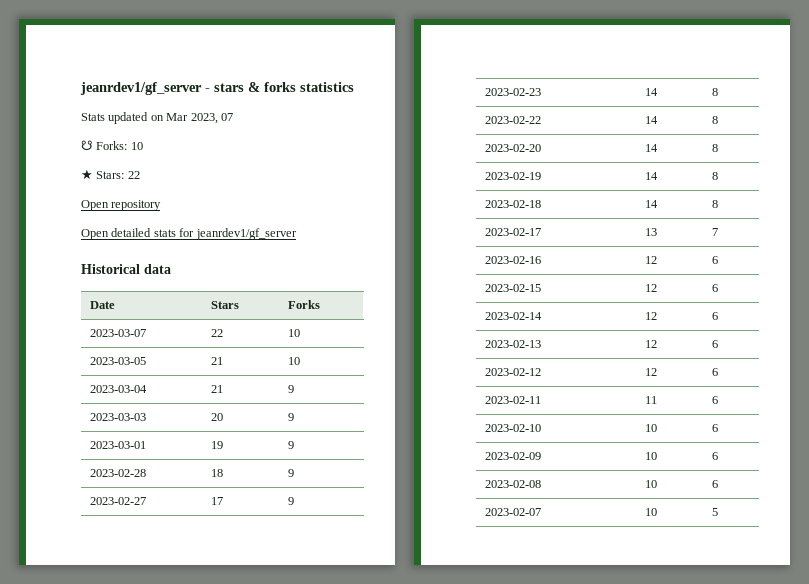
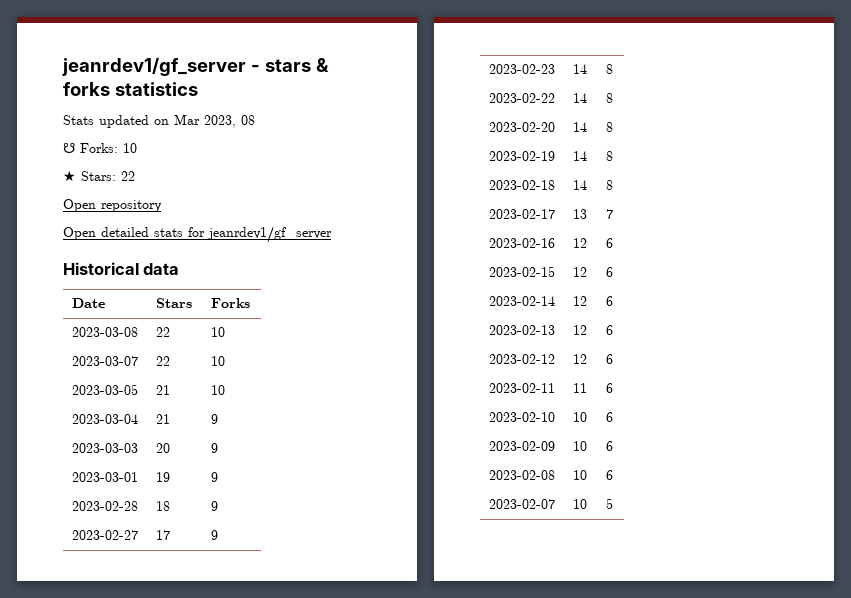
[220,113,233,121] 07 -> [241,115,255,125] 08
(321, 304) none -> [71,327,138,337] [155,327,170,337] [210,327,225,337] // 2023-03-08 | 22 | 10

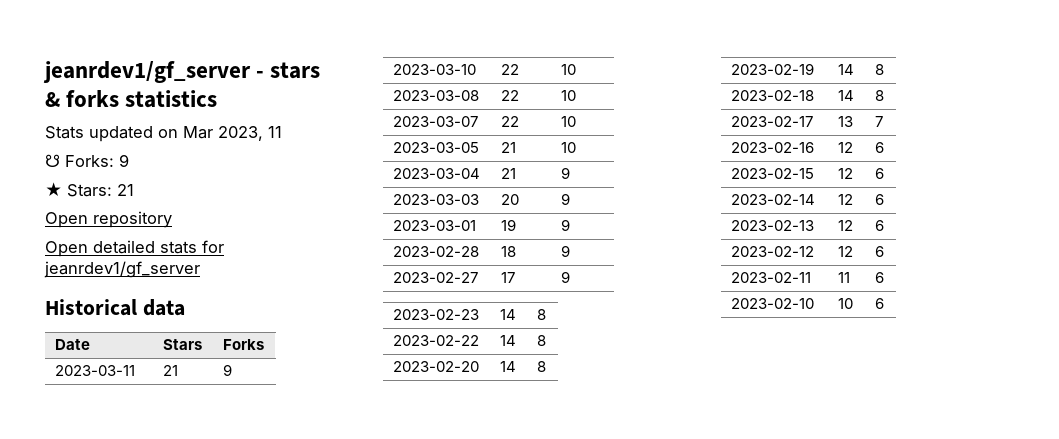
[241,115,255,125] 08 -> [268,126,282,138] 11
[123,143,137,153] 10 -> [119,154,129,167] 9
[121,171,135,181] 22 -> [117,184,134,196] 21
(250, 303) none -> [55,365,136,376] [163,365,179,376] [223,364,233,376] [393,64,477,75] [501,64,520,75] [561,64,577,75] // 2023-03-11 | 21 | 9 // 2023-03-10 | 22 | 10
[488,441,555,451] [572,441,587,451] [605,441,613,451] [488,470,555,480] [572,470,587,480] [605,470,613,480] [488,499,555,509] [572,499,587,509] [605,498,613,509] // 2023-02-09 | 10 | 6 // 2023-02-08 | 10 | 6 // 2023-02-07 | 10 | 5 -> (885, 303) none

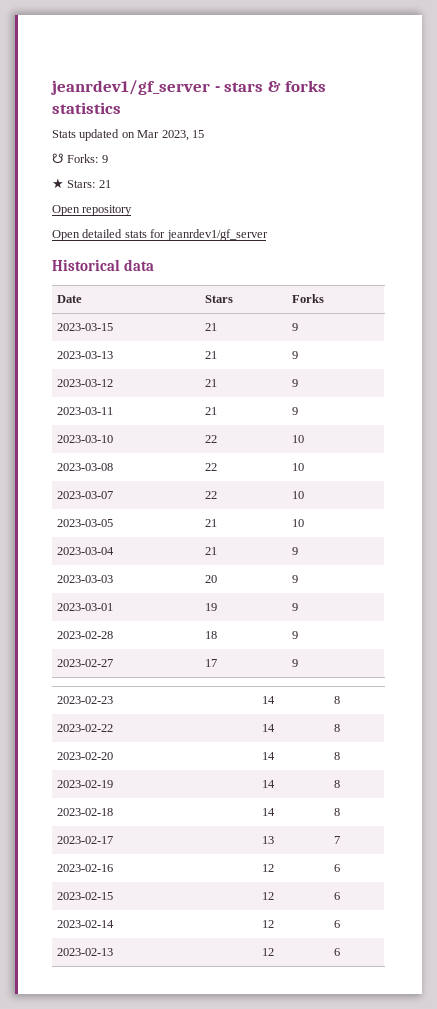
[268,126,282,138] 11 -> [191,130,204,138] 15
(265, 344) none -> [57,323,114,331] [205,323,218,331] [292,323,299,331] [57,351,114,359] [205,351,218,359] [292,351,299,359] [57,379,114,387] [205,379,218,387] [292,379,299,387] // 2023-03-15 | 21 | 9 // 2023-03-13 | 21 | 9 // 2023-03-12 | 21 | 9
[731,246,815,257] [838,246,854,257] [875,246,885,257] [731,272,812,283] [838,272,851,283] [875,272,885,283] [731,298,815,309] [838,298,854,309] [875,298,885,309] // 2023-02-12 | 12 | 6 // 2023-02-11 | 11 | 6 // 2023-02-10 | 10 | 6 -> (341, 952) none

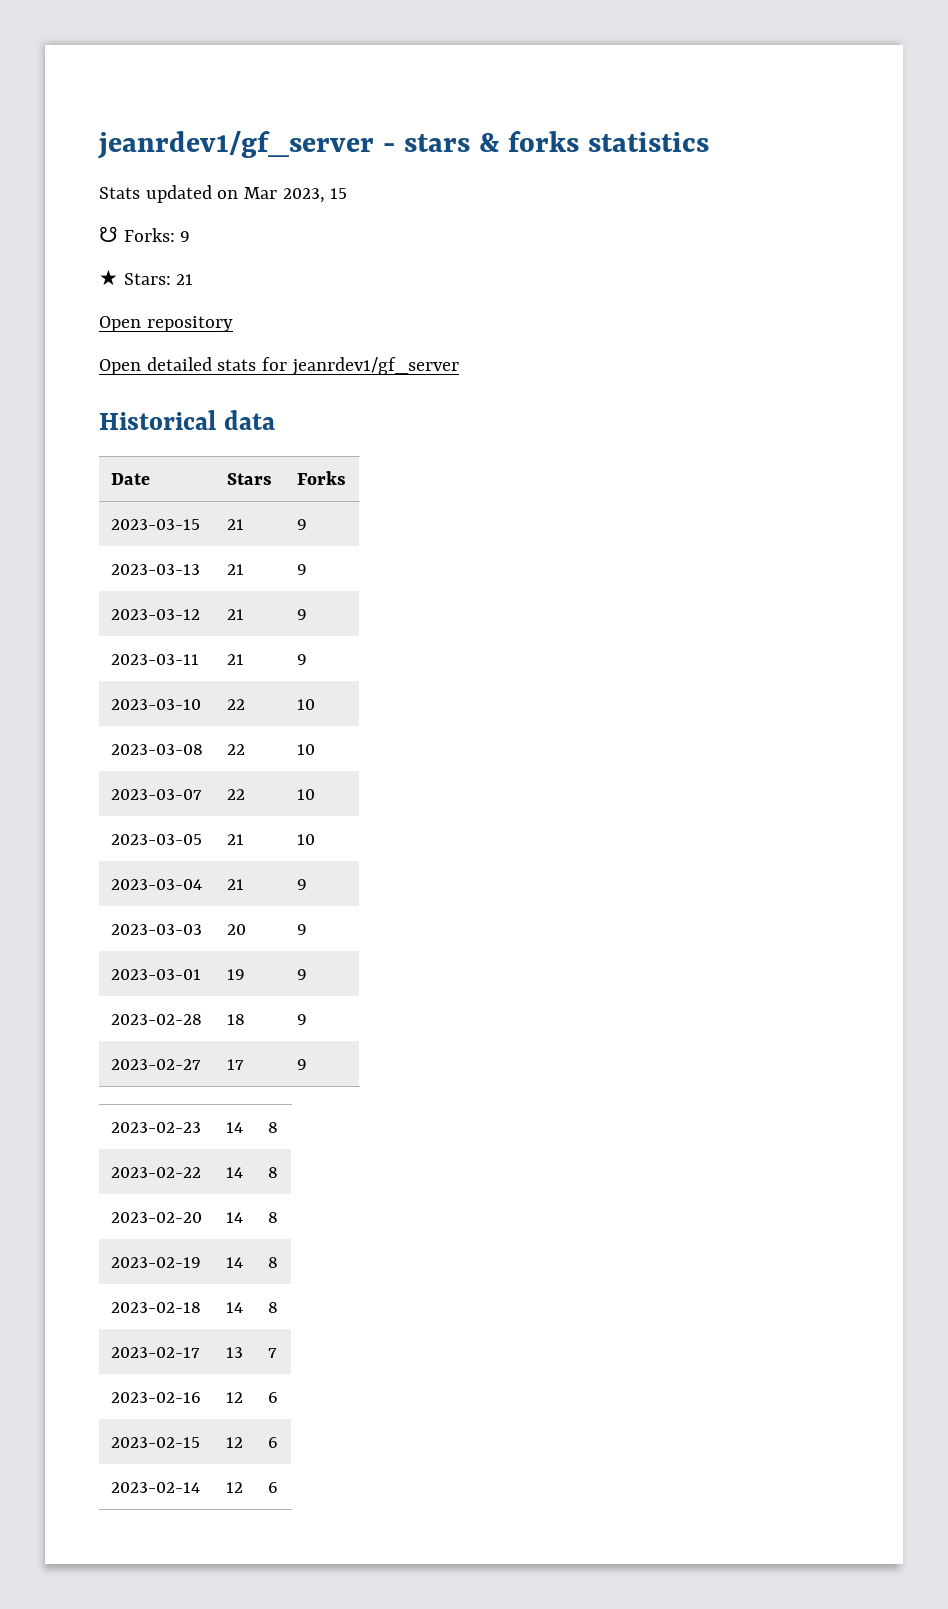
[57,948,114,956] [262,948,275,956] [334,948,341,956] // 2023-02-13 | 12 | 6 -> (278, 1487) none

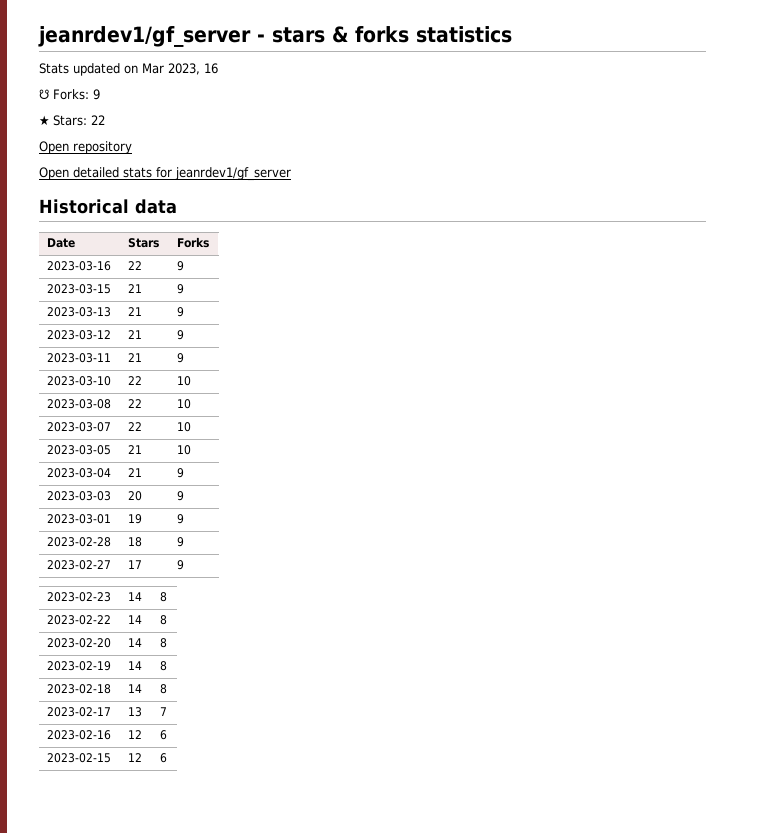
[330,188,348,199] 15 -> [204,63,218,74] 16
[176,274,194,285] 21 -> [91,115,105,125] 22
(346, 478) none -> [47,261,112,271] [128,261,143,270] [177,261,185,271] // 2023-03-16 | 22 | 9
[110,1482,200,1493] [225,1482,243,1493] [267,1482,278,1493] // 2023-02-14 | 12 | 6 -> (168, 758) none

